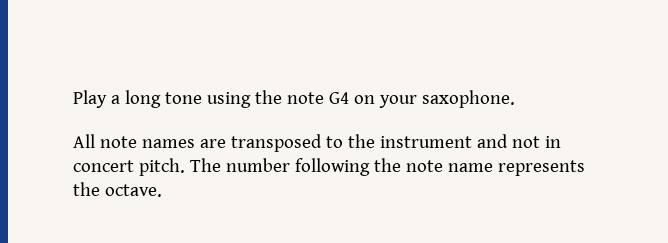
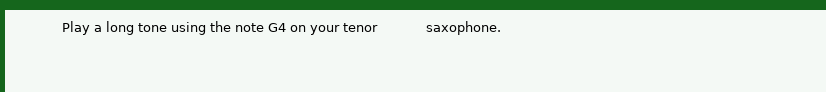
(417, 101) none -> [343,23,378,32] tenor
[73,134,561,152] [73,158,585,176] [73,182,162,197] // All note names are transposed to the instrument and not in concert pitch. The number following the note name represents the octave. -> (501, 28) none

